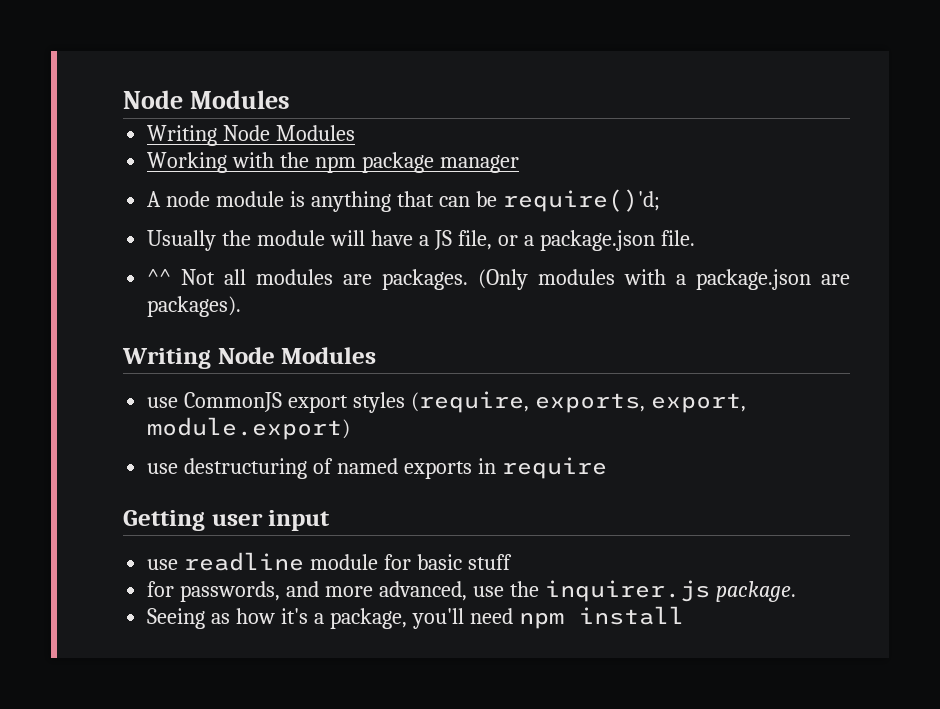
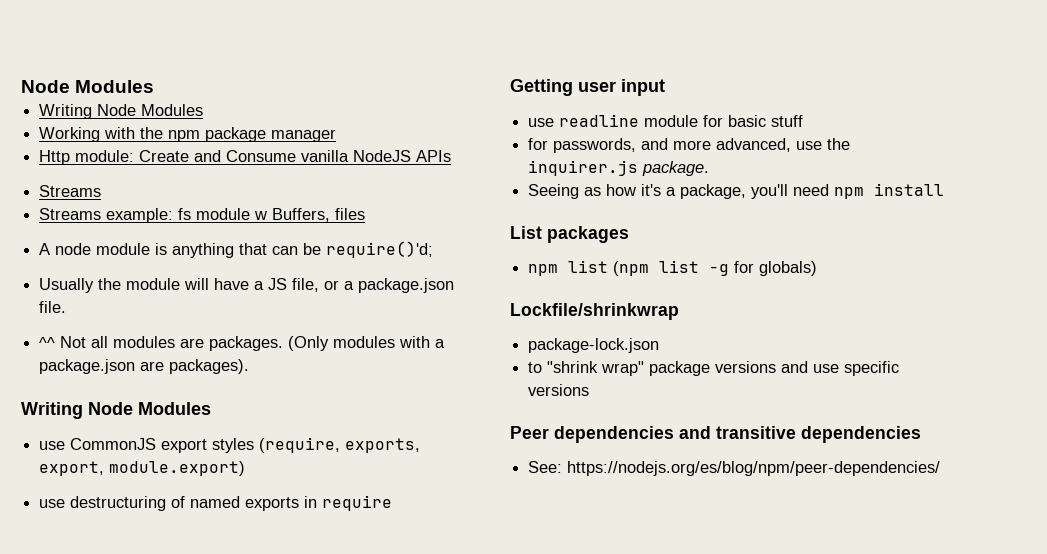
(519, 164) none -> [39,150,452,165] [39,185,102,197] [39,208,366,223] // Http module: Create and Consume vanilla NodeJS APIs // Streams // Streams example: fs module w Buffers, files
(684, 615) none -> [510,226,629,243] [528,260,818,276] [510,303,679,320] [528,338,660,353] [528,361,900,376] [528,384,590,396] [510,426,921,443] [528,461,941,476] // List packages // npm list (npm list -g for globals) // Lockfile/shrinkwrap // package-lock.json // to "shrink wrap" package versions and use specific versions // Peer dependencies and transitive dependencies // See: https://nodejs.org/es/blog/npm/peer-dependencies/

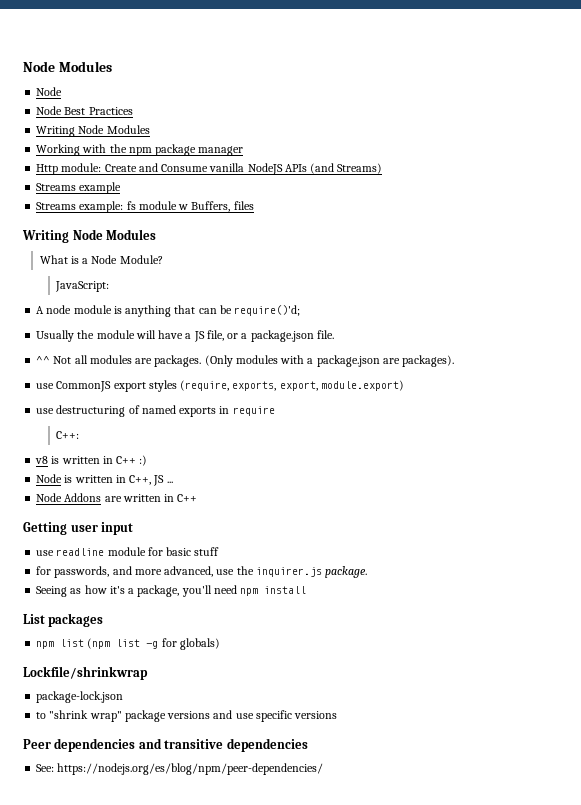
[21,80,155,93] Node Modules -> [23,61,112,72] [36,87,63,96] [36,106,133,115] Node Modules // Node // Node Best Practices
[39,185,102,197] // Streams -> [310,163,383,174] [36,182,122,194] (and Streams) // Streams example
(366, 214) none -> [22,229,157,243] [39,255,163,264] [55,281,110,292] // Writing Node Modules // What is a Node Module? // JavaScript:
[21,402,211,419] // Writing Node Modules -> (455, 361) none
(393, 503) none -> [56,431,80,439] [35,455,148,466] [36,474,173,486] [36,493,198,502] // C++: // v8 is written in C++ :) // Node is written in C++, JS ... // Node Addons are written in C++

